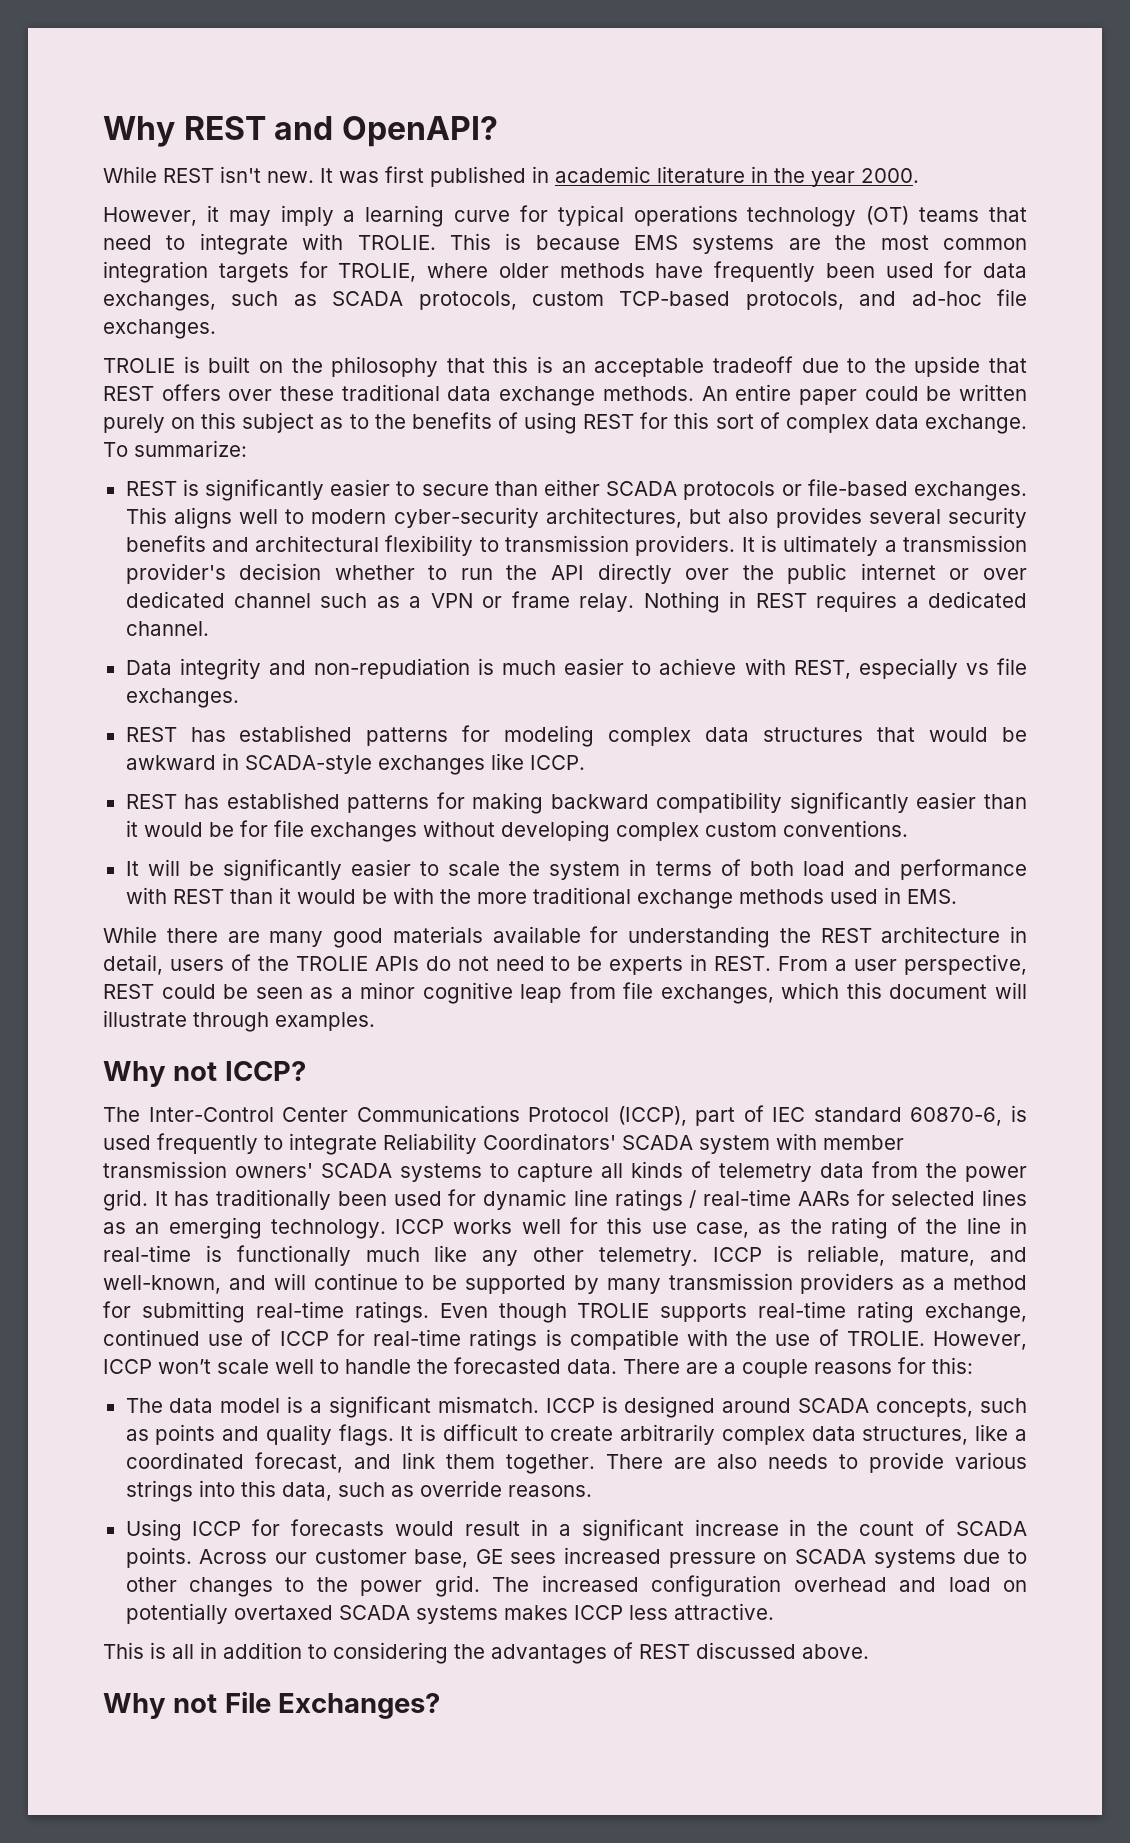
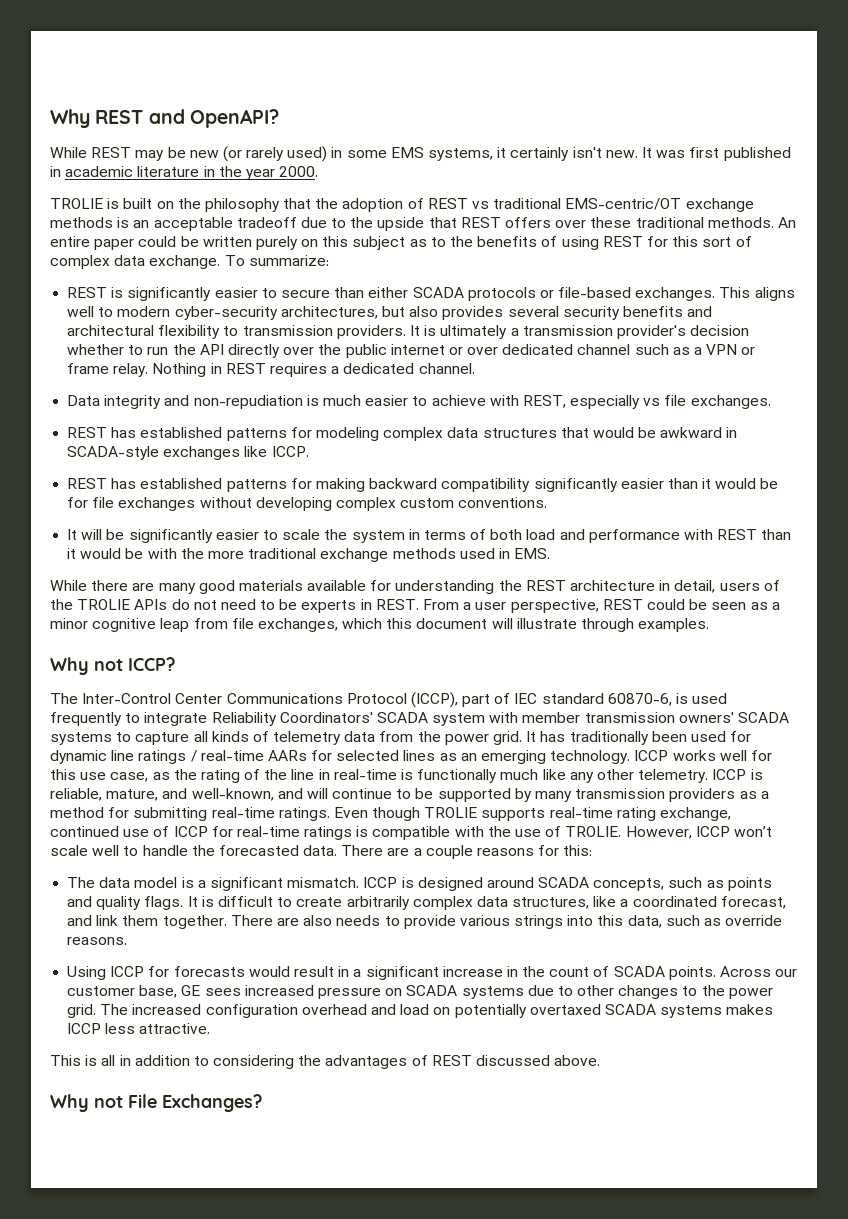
(214, 175) none -> [135,146,570,162] may be new (or rarely used) in some EMS systems, it certainly
[103,205,1027,227] [103,233,1027,255] [103,261,1027,283] [103,289,1027,311] [103,319,216,339] // However, it may imply a learning curve for typical operations technology (OT) teams that need to integrate with TROLIE. This is because EMS systems are the most common integration targets for TROLIE, where older methods have frequently been used for data exchanges, such as SCADA protocols, custom TCP-based protocols, and ad-hoc file exchanges. -> (319, 171) none
[493,356,529,373] this -> [315,198,754,212] [50,217,113,228] the adoption of REST vs traditional EMS-centric/OT exchange methods
[447,386,596,406] data exchange -> (704, 222) none

